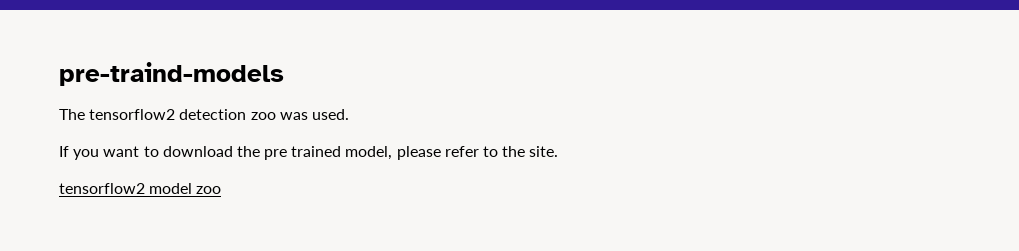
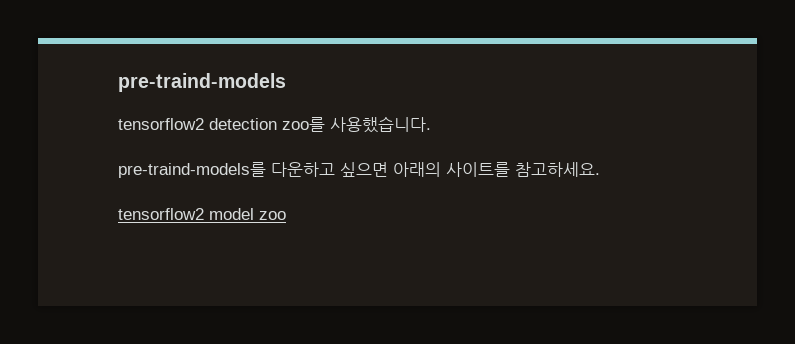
[59,109,85,120] The -> (286, 82) none
[250,109,349,120] [59,146,559,160] zoo was used. // If you want to download the pre trained model, please refer to the site. -> [282,116,431,133] [118,162,600,178] zoo를 사용했습니다. // pre-traind-models를 다운하고 싶으면 아래의 사이트를 참고하세요.

